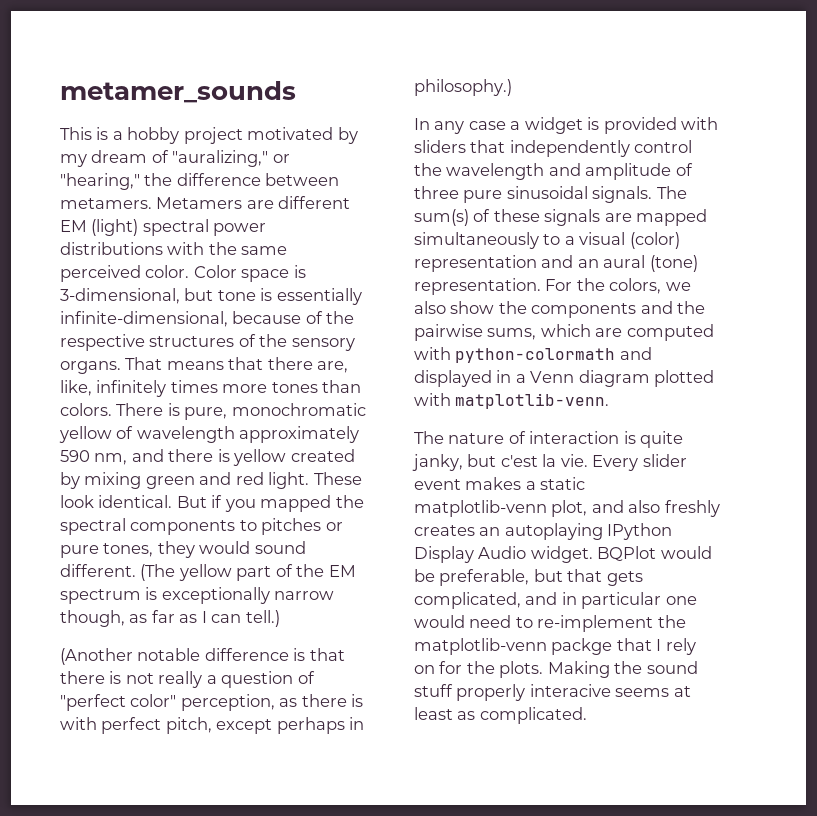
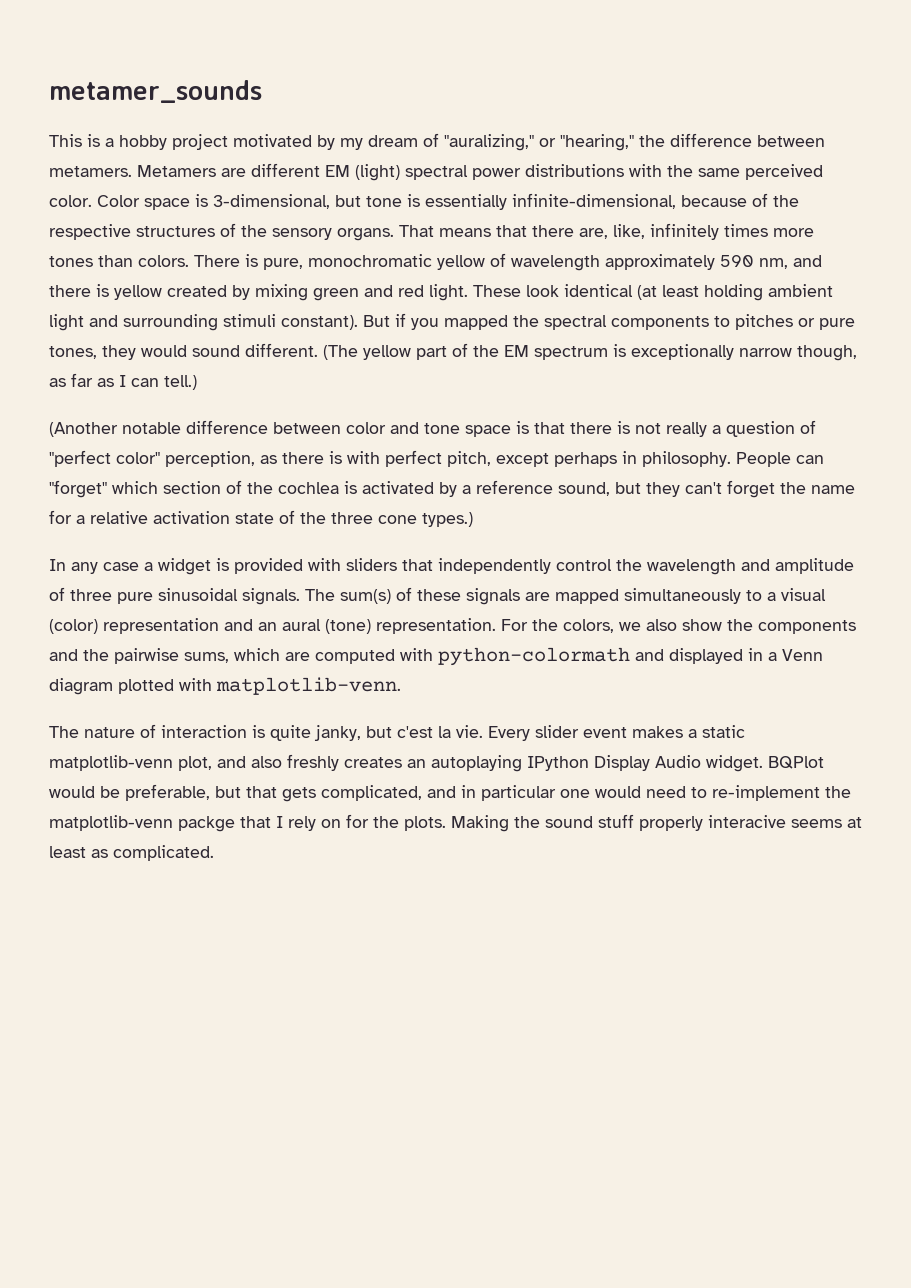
[98,495,173,508] identical. -> [564,284,833,301] [49,314,358,331] identical (at least holding ambient light and surrounding stimuli constant).
(289, 654) none -> [273,422,511,437] between color and tone space
[414,79,512,96] philosophy.) -> [642,451,824,467] [49,480,855,498] [49,510,473,527] philosophy. People can "forget" which section of the cochlea is activated by a reference sound, but they can't forget the name for a relative activation state of the three cone types.)

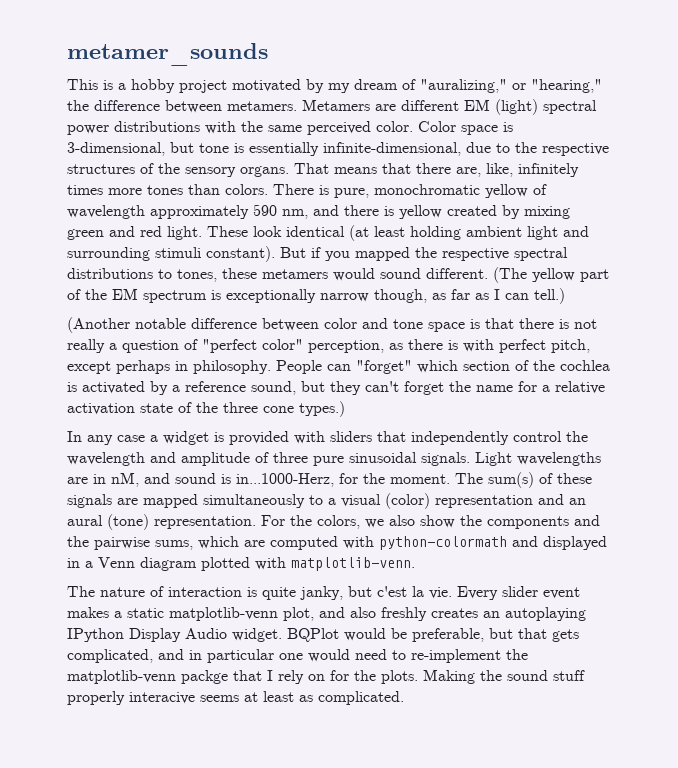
[681,193,768,207] because of -> [466,142,510,153] due to
[544,314,855,330] [49,345,136,360] spectral components to pitches or pure tones, they -> [442,247,568,261] [67,268,328,282] respective spectral distributions to tones, these metamers
(300, 596) none -> [475,452,601,466] [67,472,450,487] Light wavelengths are in nM, and sound is in...1000-Herz, for the moment.

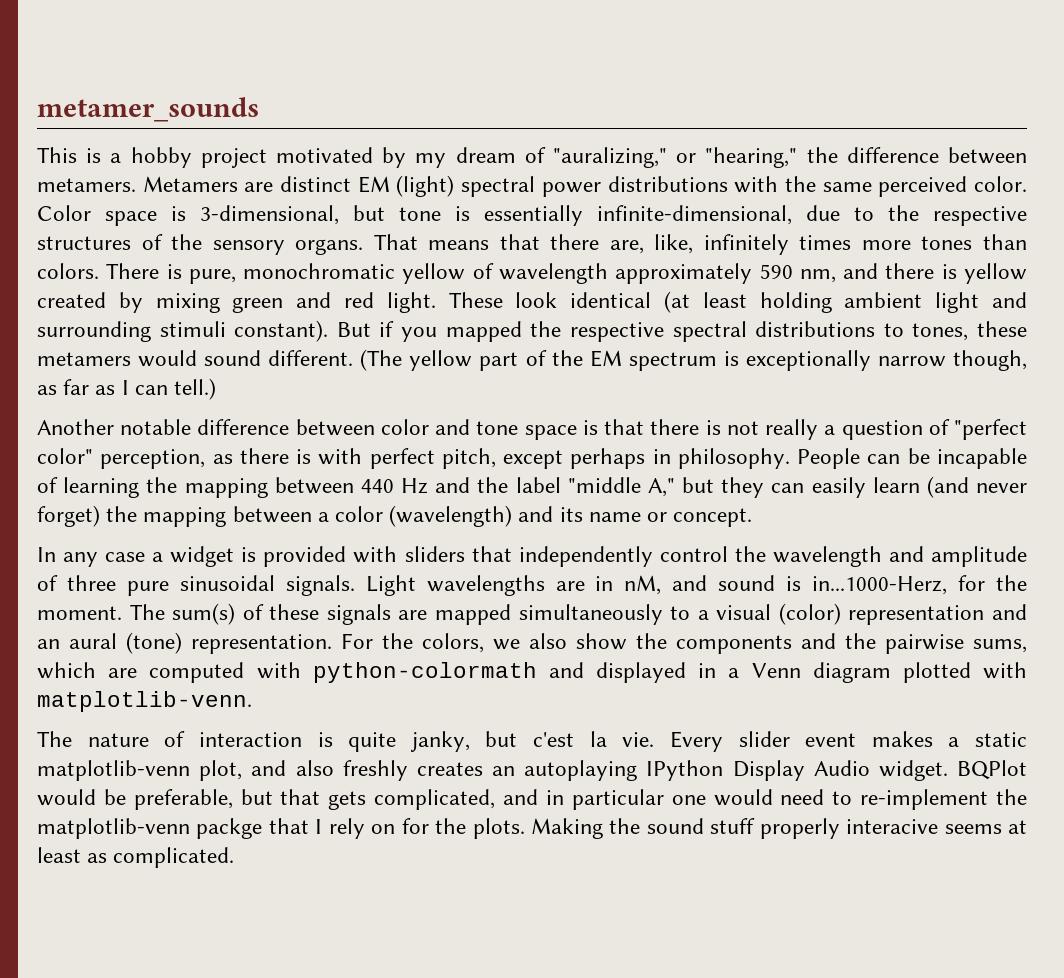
[401,100,459,111] different -> [280,176,352,192] distinct
[67,317,130,333] (Another -> [37,419,114,435] Another
[356,360,610,374] [67,381,605,395] [67,401,345,417] "forget" which section of the cochlea is activated by a reference sound, but they can't forget the name for a relative activation state of the three cone types.) -> [907,448,1027,469] [37,476,1027,498] [37,505,753,527] be incapable of learning the mapping between 440 Hz and the label "middle A," but they can easily learn (and never forget) the mapping between a color (wavelength) and its name or concept.

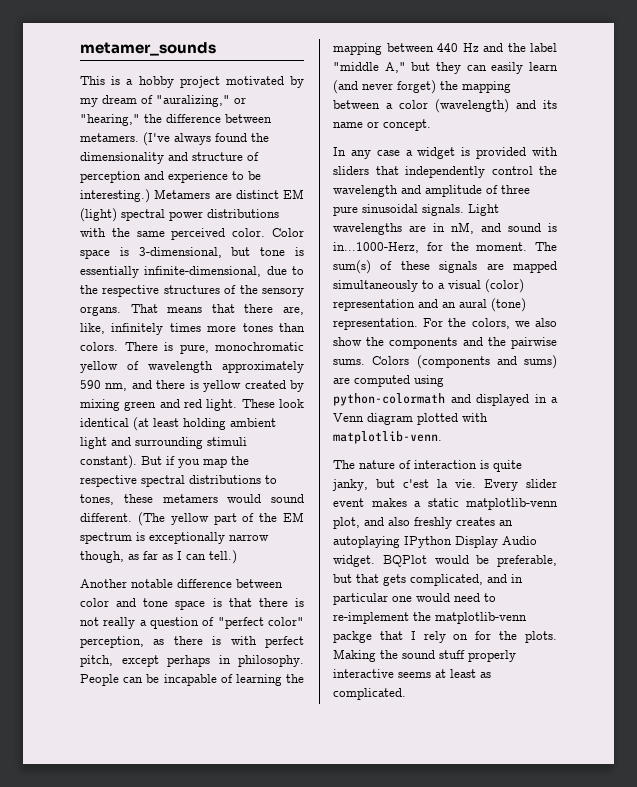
(136, 185) none -> [143,132,269,146] [80,152,259,164] [80,171,261,183] [80,189,150,203] (I've always found the dimensionality and structure of perception and experience to be interesting.)
[445,321,522,342] mapped -> [203,458,227,468] map
[973,639,1027,653] [37,662,96,679] sums, which -> [333,355,557,369] sums. Colors (components and sums)
[256,662,301,679] with -> [414,375,444,387] using
[846,819,939,834] interacive -> [333,669,394,678] interactive

